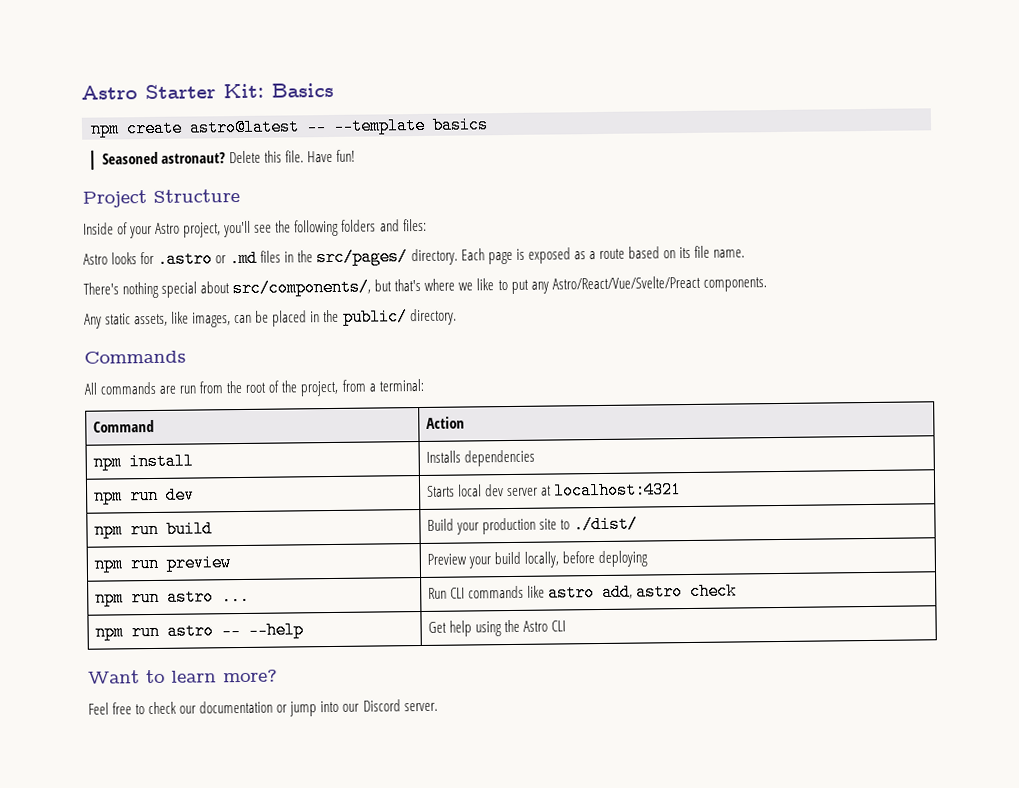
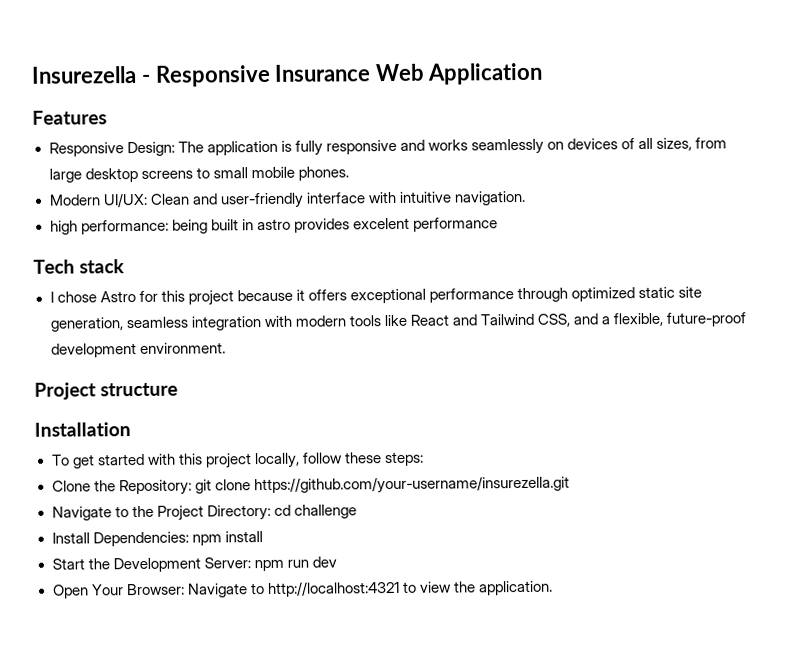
[81,82,334,100] [90,116,489,138] [101,149,355,165] [82,189,240,208] [83,218,427,239] [83,245,746,268] [83,275,767,299] [84,308,457,329] [84,350,186,364] [84,378,424,397] [92,419,154,433] [425,416,465,429] [92,452,194,471] [425,449,535,467] [93,486,195,505] [426,481,683,500] [93,520,213,539] [426,515,639,535] [93,554,231,573] [426,550,649,569] [94,587,250,607] [427,582,738,602] [94,621,304,641] [427,619,567,637] [88,669,278,684] [88,699,438,717] Astro Starter Kit: Basics // npm create astro@latest -- --template basics // Seasoned astronaut? Delete this file. Have fun! // Project Structure // Inside of your Astro project, you'll see the following folders and files: // Astro looks for .astro or .md files in the src/pages/ directory. Each page is exposed as a route based on its file name. // There's nothing special about src/components/, but that's where we like to put any Astro/React/Vue/Svelte/Preact components. // Any static assets, like images, can be placed in the public/ directory. // Commands // All commands are run from the root of the project, from a terminal: // Command | Action // npm install | Installs dependencies // npm run dev | Starts local dev server at localhost:4321 // npm run build | Build your production site to ./dist/ // npm run preview | Preview your build locally, before deploying // npm run astro ... | Run CLI commands like astro add, astro check // npm run astro -- --help | Get help using the Astro CLI // Want to learn more? // Feel free to check our documentation or jump into our Discord server. -> [31,62,544,87] [32,110,107,125] [48,137,728,157] [48,166,349,183] [48,190,526,209] [49,217,498,235] [33,259,126,274] [49,286,703,306] [49,312,748,332] [50,342,226,358] [34,382,179,400] [34,422,131,437] [50,451,424,469] [51,475,570,496] [51,504,357,521] [51,531,263,547] [51,556,337,573] [52,580,553,599] Insurezella - Responsive Insurance Web Application // Features // Responsive Design: The application is fully responsive and works seamlessly on devices of all sizes, from large desktop screens to small mobile phones. // Modern UI/UX: Clean and user-friendly interface with intuitive navigation. // high performance: being built in astro provides excelent performance // Tech stack // I chose Astro for this project because it offers exceptional performance through optimized static site generation, seamless integration with modern tools like React and Tailwind CSS, and a flexible, future-proof development environment. // Project structure // Installation // To get started with this project locally, follow these steps: // Clone the Repository: git clone https://github.com/your-username/insurezella.git // Navigate to the Project Directory: cd challenge // Install Dependencies: npm install // Start the Development Server: npm run dev // Open Your Browser: Navigate to http://localhost:4321 to view the application.

